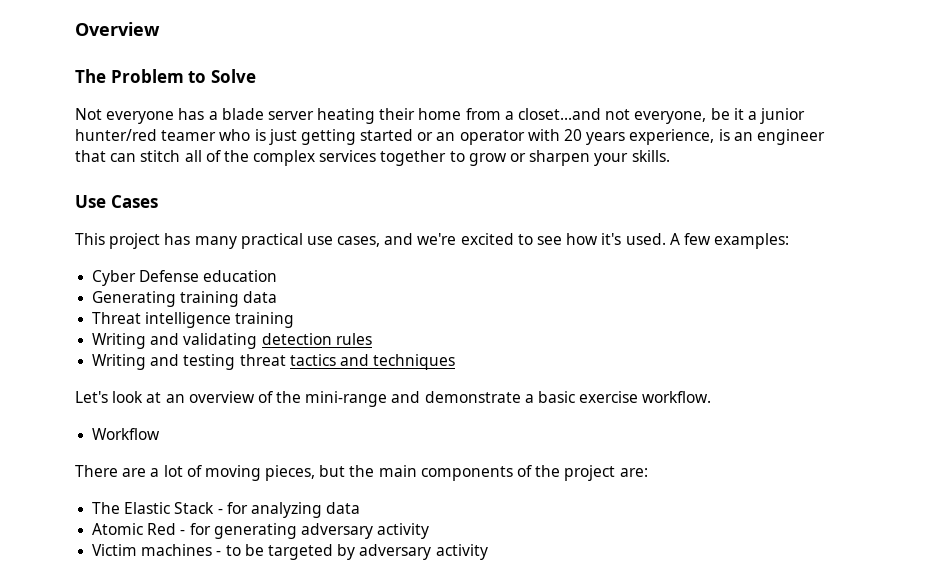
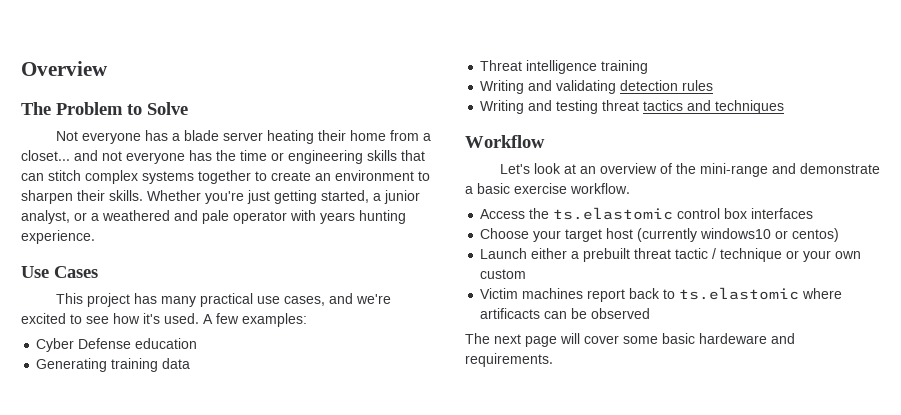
[518,108,806,124] [75,129,825,145] [75,150,670,166] closet...and not everyone, be it a junior hunter/red teamer who is just getting started or an operator with 20 years experience, is an engineer that can stitch all of the complex services together to grow or sharpen your skills. -> [21,150,425,164] [21,170,430,184] [21,190,420,204] [21,210,406,224] [21,230,95,244] closet... and not everyone has the time or engineering skills that can stitch complex systems together to create an environment to sharpen their skills. Whether you're just getting started, a junior analyst, or a weathered and pale operator with years hunting experience.
(456, 362) none -> [465,135,545,148] // Workflow
[92,428,161,440] [75,465,648,481] [92,502,361,518] [92,523,430,539] [92,544,488,560] Workflow // There are a lot of moving pieces, but the main components of the project are: // The Elastic Stack - for analyzing data // Atomic Red - for generating adversary activity // Victim machines - to be targeted by adversary activity -> [480,207,814,220] [480,228,840,242] [480,248,862,262] [480,269,527,279] [480,287,843,302] [480,308,651,319] [465,333,795,347] [465,353,553,367] Access the ts.elastomic control box interfaces // Choose your target host (currently windows10 or centos) // Launch either a prebuilt threat tactic / technique or your own custom // Victim machines report back to ts.elastomic where artificacts can be observed // The next page will cover some basic hardeware and requirements.

